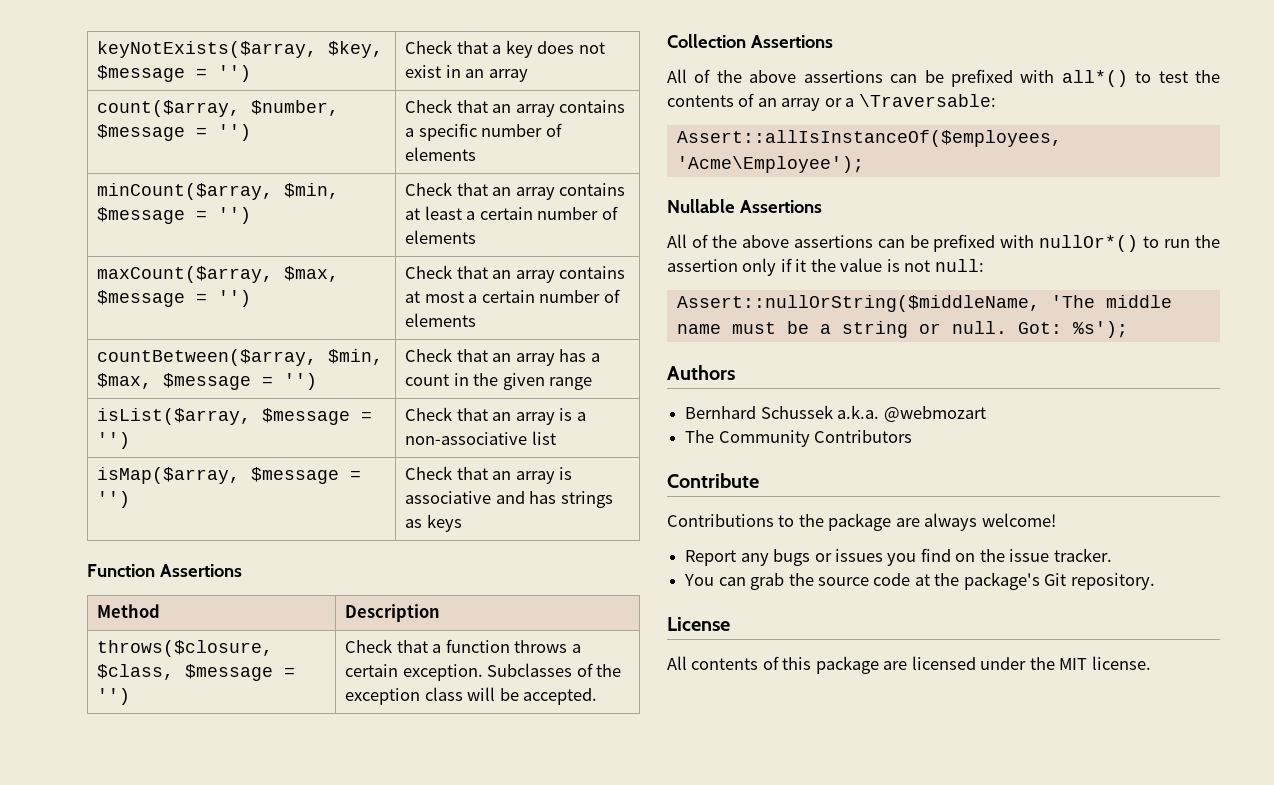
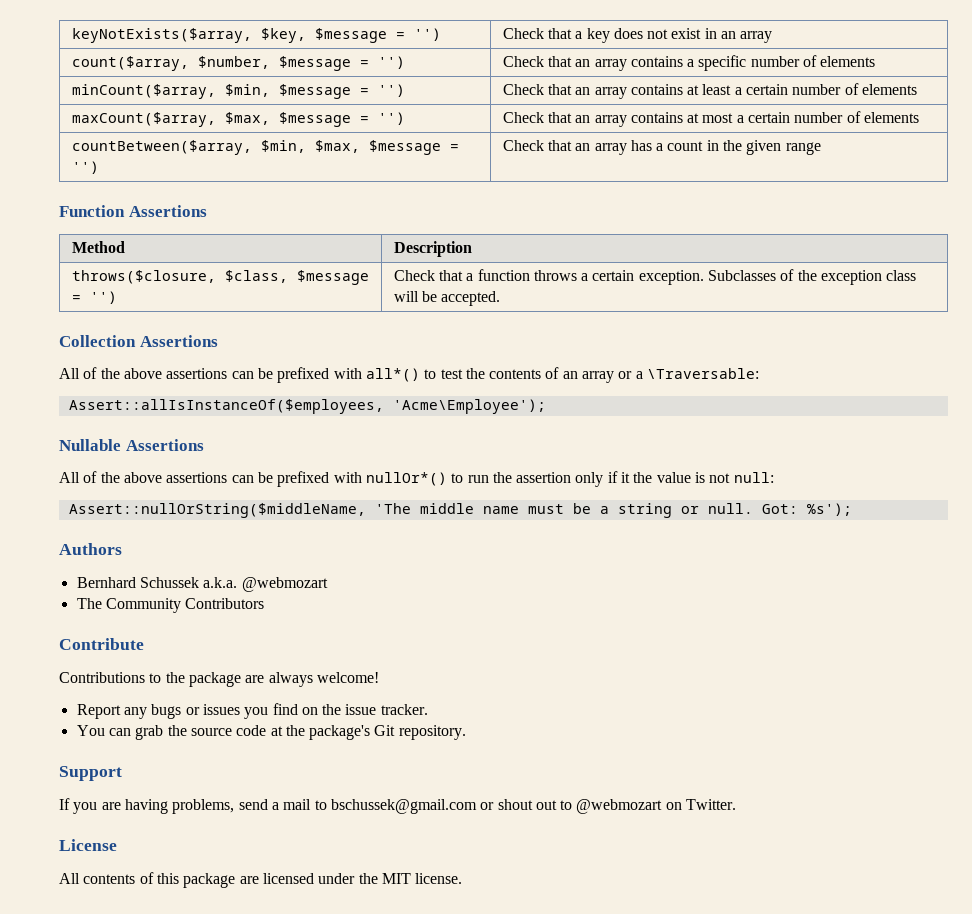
[97,408,373,425] [97,432,131,449] [405,407,586,425] [405,431,556,445] [97,467,362,484] [97,491,131,508] [405,466,573,484] [405,491,613,508] [405,514,462,532] // isList($array, $message = '') | Check that an array is a non-associative list // isMap($array, $message = '') | Check that an array is associative and has strings as keys -> (821, 148) none
(1155, 581) none -> [59,766,122,781] [59,798,737,814] // Support // If you are having problems, send a mail to bschussek@gmail.com or shout out to @webmozart on Twitter.

